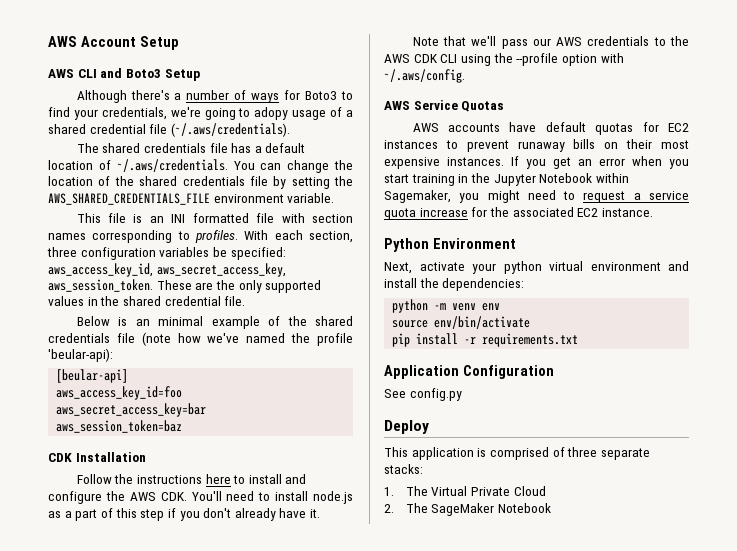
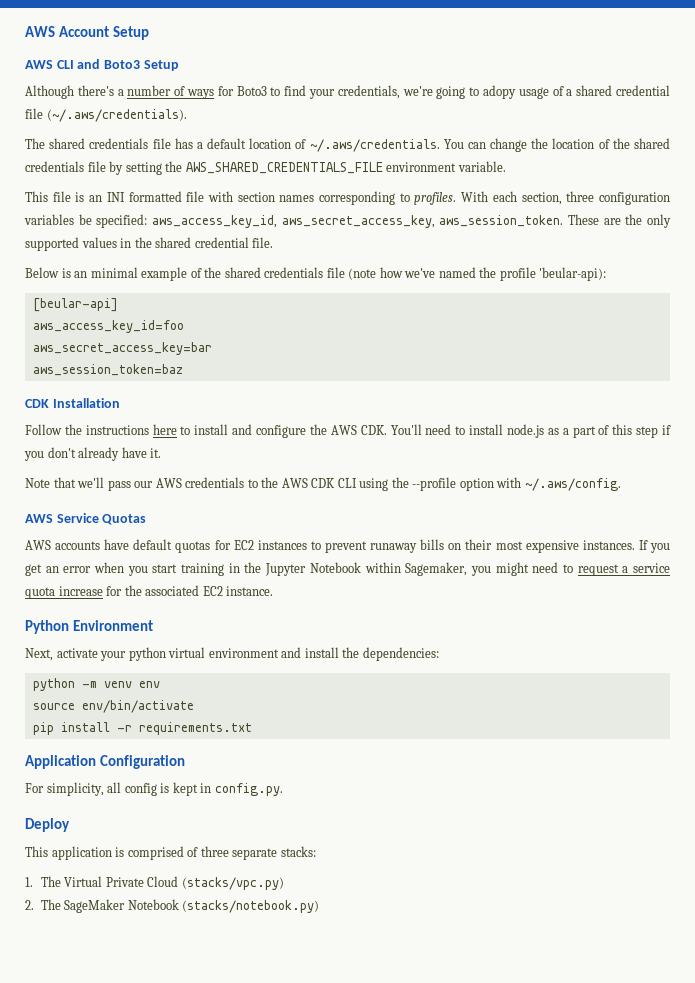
[384,388,462,401] See config.py -> [25,782,283,796] For simplicity, all config is kept in config.py.
(546, 491) none -> [181,877,284,890] (stacks/vpc.py)
(552, 508) none -> [182,900,320,913] (stacks/notebook.py)

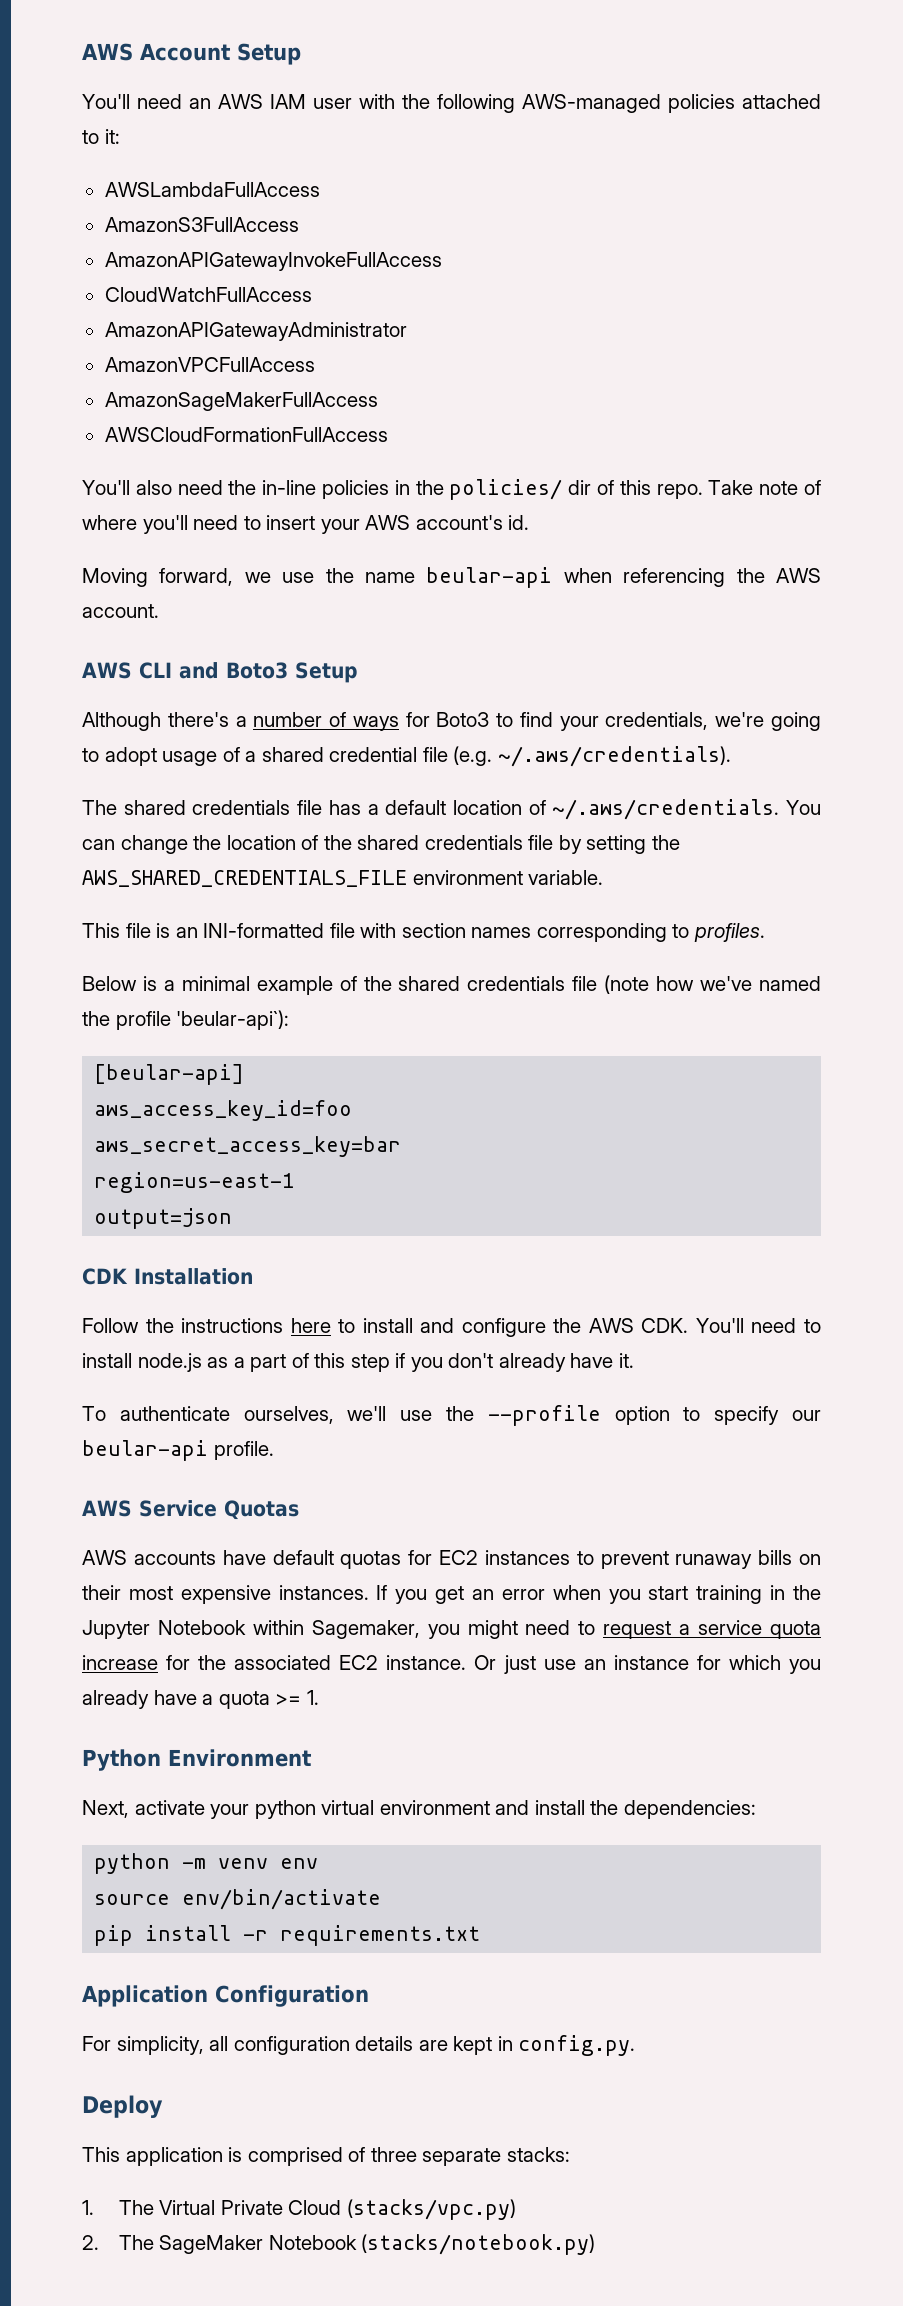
(149, 33) none -> [82,94,821,113] [82,129,120,144] [104,182,320,197] [104,217,299,232] [104,252,442,271] [104,287,312,302] [104,322,407,341] [104,357,315,372] [104,392,378,411] [104,427,388,442] [82,479,821,500] [82,515,530,534] [82,567,821,588] [82,604,159,618] // You'll need an AWS IAM user with the following AWS-managed policies attached to it: // AWSLambdaFullAccess // AmazonS3FullAccess // AmazonAPIGatewayInvokeFullAccess // CloudWatchFullAccess // AmazonAPIGatewayAdministrator // AmazonVPCFullAccess // AmazonSageMakerFullAccess // AWSCloudFormationFullAccess // You'll also need the in-line policies in the policies/ dir of this repo. Take note of where you'll need to insert your AWS account's id. // Moving forward, we use the name beular-api when referencing the AWS account.
[483,85,517,99] adopy -> [104,747,157,766] adopt
[46,109,187,122] (~/.aws/credentials). -> [453,746,731,767] (e.g. ~/.aws/credentials).
[106,191,182,202] INI formatted -> [203,923,325,938] INI-formatted
[461,191,670,205] [24,214,671,228] [25,237,274,251] With each section, three configuration variables be specified: aws_access_key_id, aws_secret_access_key, aws_session_token. These are the only supported values in the shared credential file. -> (765, 932) none
[74,271,88,278] an -> [163,980,175,991] a
[539,267,607,281] 'beular-api): -> [176,1010,290,1030] 'beular-api`):
[32,364,183,376] aws_session_token=baz -> [94,1172,295,1193] [94,1208,233,1229] region=us-east-1 // output=json
[25,477,621,491] Note that we'll pass our AWS credentials to the AWS CDK CLI using the --profile option with ~/.aws/config. -> [82,1405,821,1426] [82,1440,274,1461] To authenticate ourselves, we'll use the --profile option to specify our beular-api profile.
(274, 591) none -> [474,1655,822,1674] [82,1690,319,1709] Or just use an instance for which you already have a quota >= 1.
[124,783,170,796] config is -> [233,2036,448,2055] configuration details are

